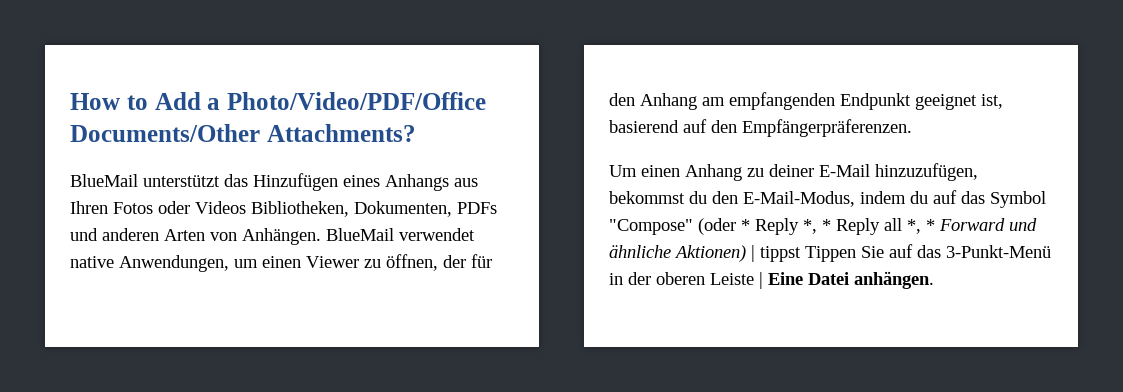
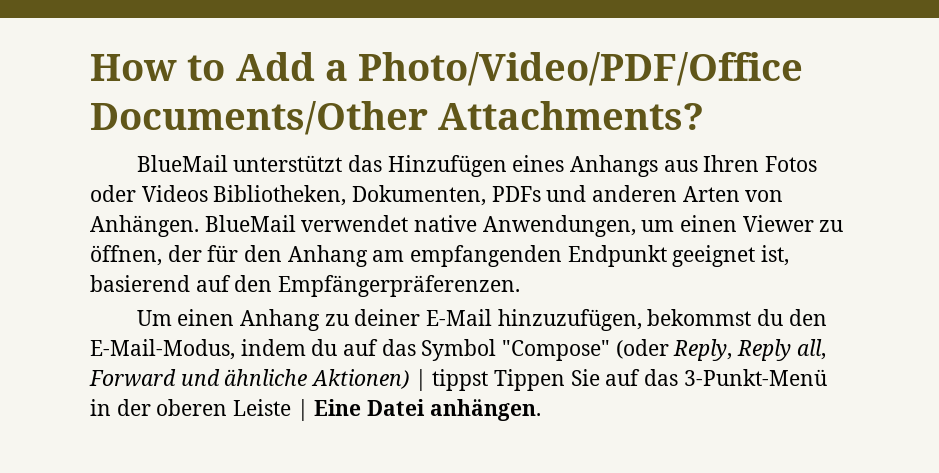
[741,218,935,235] * Reply *, * Reply all *, * -> [673,339,826,361] Reply, Reply all,

